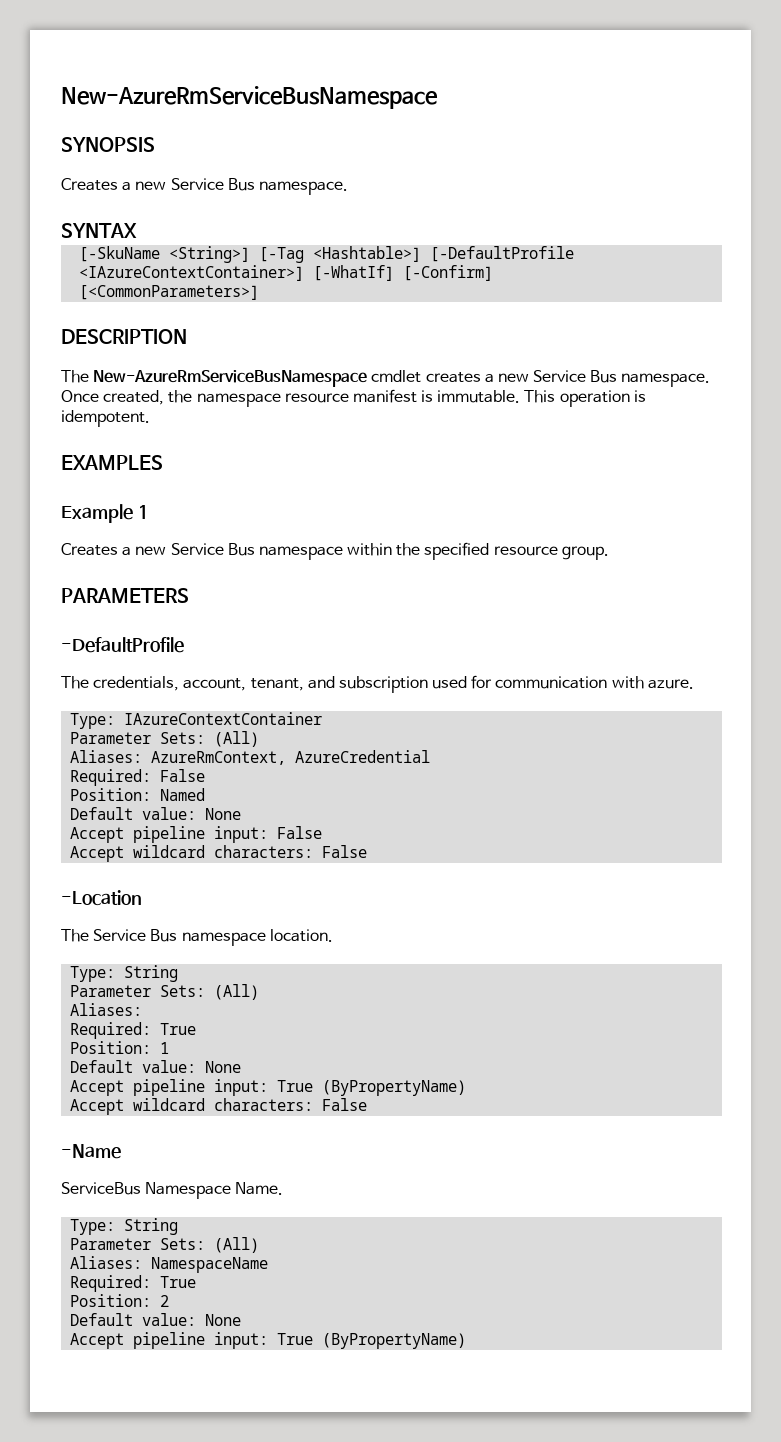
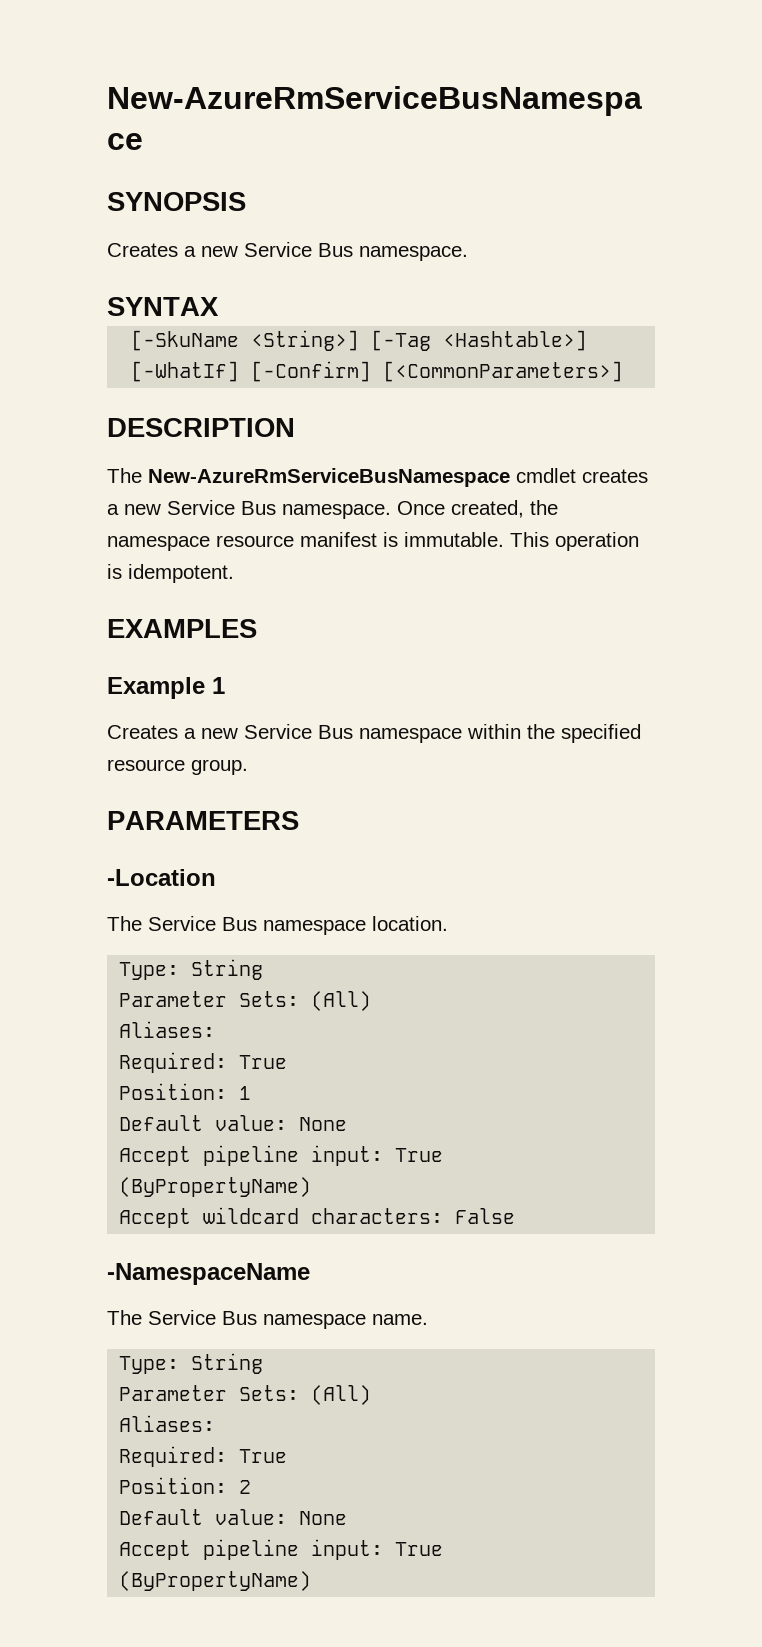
[430,246,575,262] [79,265,305,281] [-DefaultProfile <IAzureContextContainer>] -> (588, 340) none
(494, 273) // -> (372, 371) none
[61,637,184,653] [61,675,694,693] [70,712,323,729] [70,731,260,747] [70,750,431,765] [70,769,206,786] [70,788,206,801] [70,807,242,820] [70,826,323,843] [70,845,368,862] // -DefaultProfile // The credentials, account, tenant, and subscription used for communication with azure. // Type: IAzureContextContainer // Parameter Sets: (All) // Aliases: AzureRmContext, AzureCredential // Required: False // Position: Named // Default value: None // Accept pipeline input: False // Accept wildcard characters: False -> (299, 820) none
[61,1144,121,1159] [61,1182,284,1199] [70,1218,179,1235] [70,1237,260,1253] [70,1256,269,1273] -Name // ServiceBus Namespace Name. // Type: String // Parameter Sets: (All) // Aliases: NamespaceName -> [107,1263,310,1285] [107,1310,428,1329] [119,1353,264,1374] [119,1385,372,1405] [119,1415,216,1432] -NamespaceName // The Service Bus namespace name. // Type: String // Parameter Sets: (All) // Aliases:

